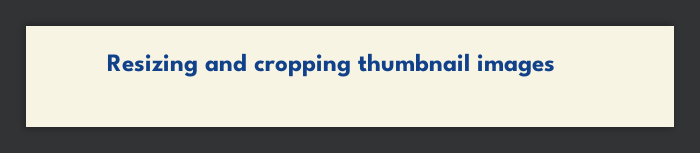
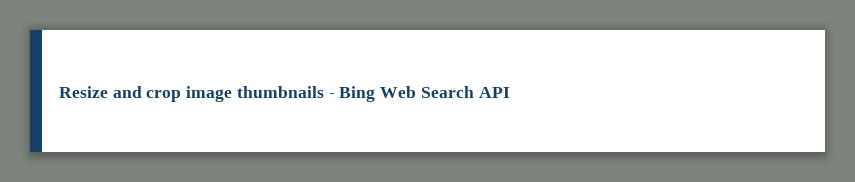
[107,53,555,77] Resizing and cropping thumbnail images -> [59,86,510,102] Resize and crop image thumbnails - Bing Web Search API

